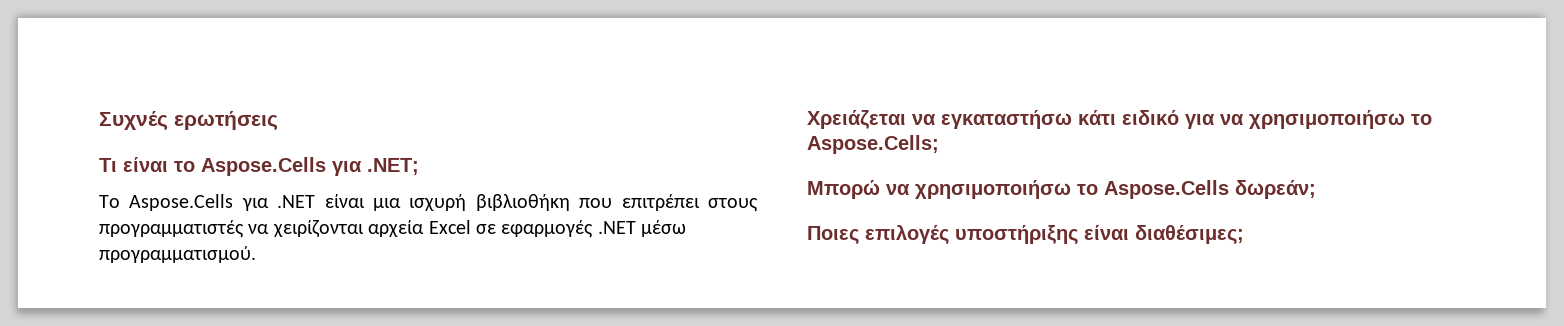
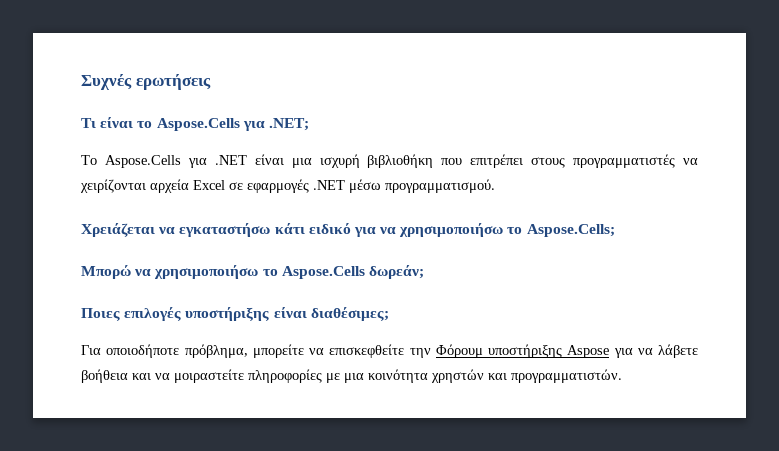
(1244, 235) none -> [81,344,698,358] [81,369,622,383] // Για οποιοδήποτε πρόβλημα, μπορείτε να επισκεφθείτε την Φόρουμ υποστήριξης Aspose για να λάβετε βοήθεια και να μοιραστείτε πληροφορίες με μια κοινότητα χρηστών και προγραμματιστών.

